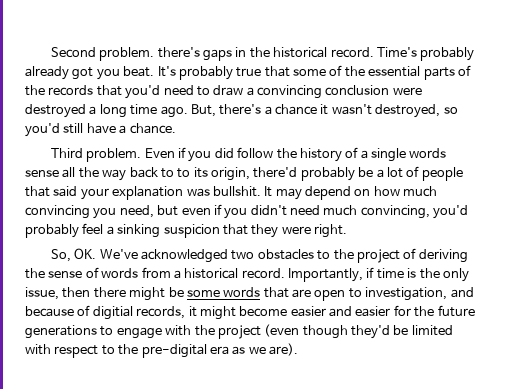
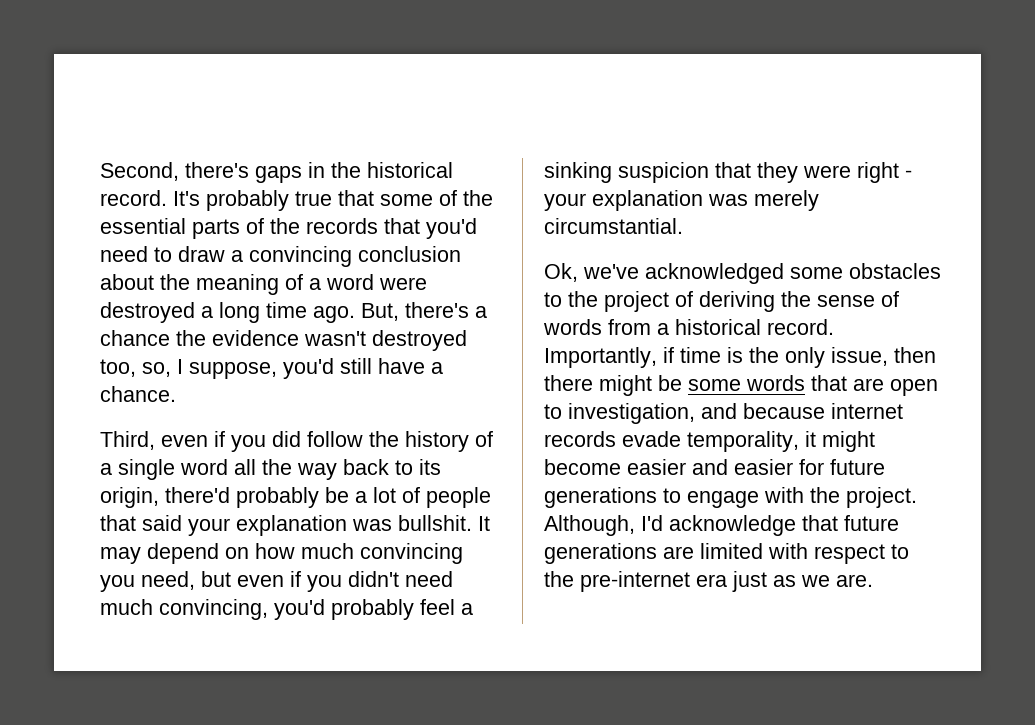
[50,47,155,61] Second problem. -> [100,162,179,181] Second,
[376,47,475,61] [25,66,155,80] Time's probably already got you beat. -> (167, 198) none
(390, 90) none -> [100,274,374,295] about the meaning of a word
[320,104,458,118] it wasn't destroyed, so -> [176,330,467,351] [100,359,277,379] the evidence wasn't destroyed too, so, I suppose,
[50,148,175,162] Third problem. Even -> [100,431,208,450] Third, even
[409,148,447,158] [25,170,59,177] words sense -> [180,459,228,475] word
[177,168,191,178] to -> (413, 467) none
[314,224,347,238] [50,248,255,263] right. // So, OK. We've acknowledged two -> [857,162,912,183] [544,190,819,211] [544,218,683,234] [544,263,843,284] right - your explanation was merely circumstantial. // Ok, we've acknowledged some
[77,305,186,320] of digitial records, -> [831,403,903,419] [544,431,799,452] internet records evade temporality,
[414,306,435,317] the -> (824, 467) none
[217,324,409,339] project (even though they'd be -> [846,487,917,508] [544,515,899,536] [544,543,694,564] project. Although, I'd acknowledge that future generations are
[141,344,229,358] pre-digital era -> [580,571,767,592] pre-internet era just
[269,343,298,356] are). -> [836,574,873,587] are.

